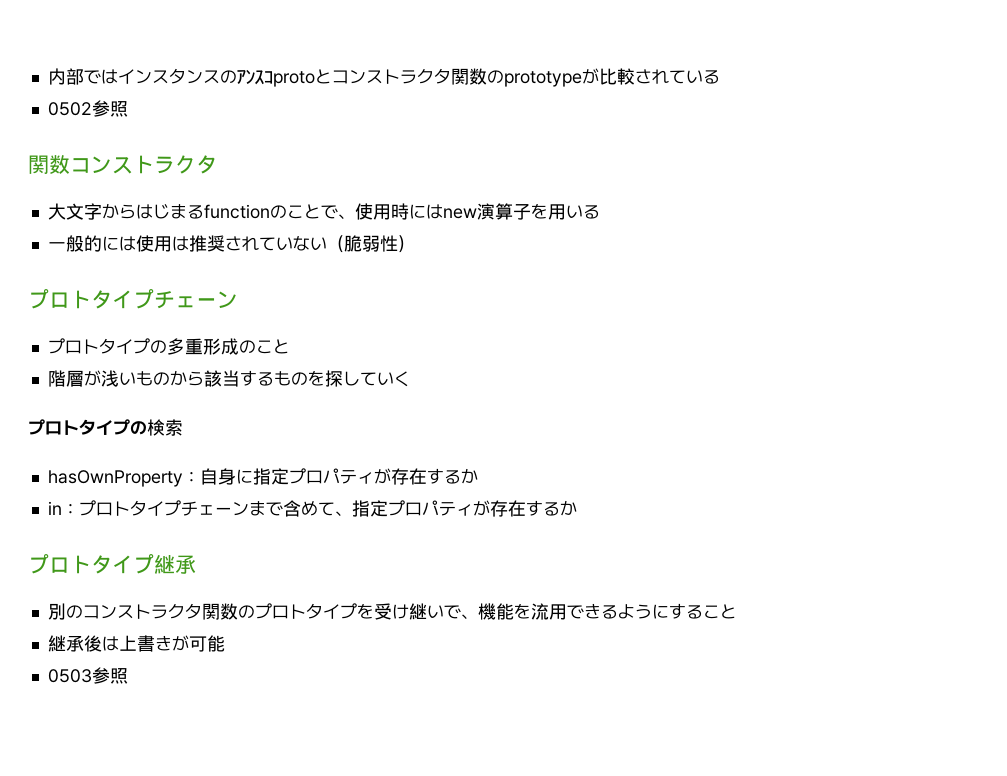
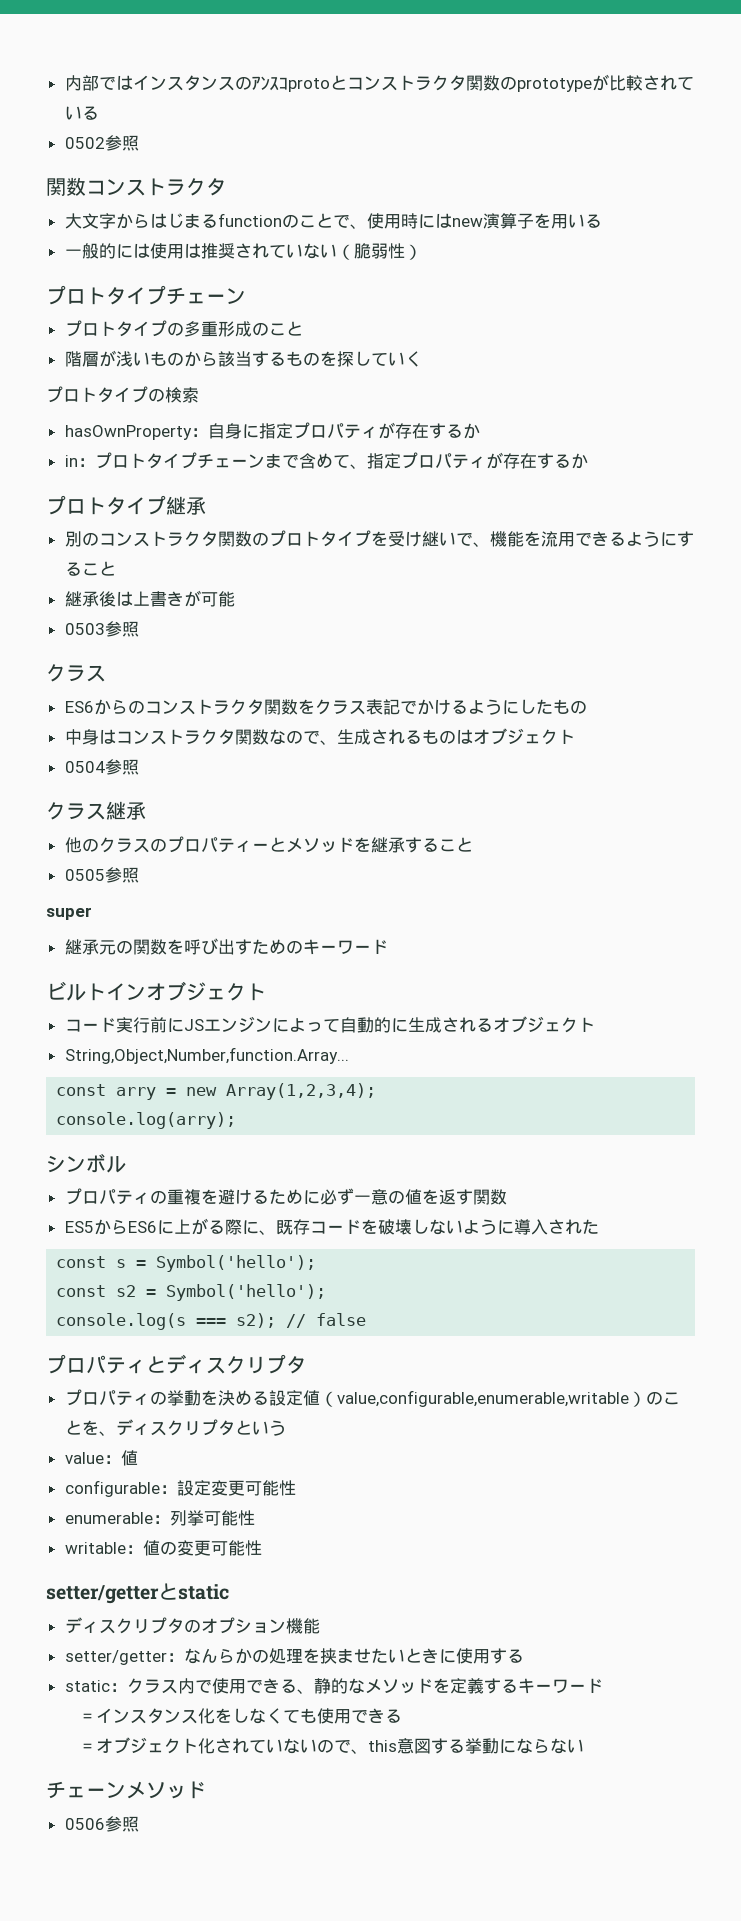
(128, 676) none -> [46,664,106,682] [64,699,587,715] [64,728,575,745] [64,759,139,775] [46,801,146,820] [64,836,473,853] [64,867,139,883] [46,907,92,920] [64,938,388,955] [46,981,266,1001] [64,1016,595,1033] [64,1047,349,1064] [56,1083,377,1100] [56,1112,237,1129] [46,1153,126,1173] [64,1188,507,1205] [64,1218,599,1235] [56,1255,317,1272] [56,1284,327,1301] [56,1313,367,1330] [46,1354,306,1374] [64,1389,680,1407] [64,1419,286,1436] [64,1450,138,1466] [64,1480,296,1497] [64,1510,255,1526] [64,1540,262,1556] [46,1583,229,1604] [64,1617,320,1634] [64,1648,524,1665] [64,1678,603,1694] [78,1708,402,1724] [78,1737,584,1754] [46,1781,206,1799] [64,1816,139,1832] // クラス // ES6からのコンストラクタ関数をクラス表記でかけるようにしたもの // 中身はコンストラクタ関数なので、生成されるものはオブジェクト // 0504参照 // クラス継承 // 他のクラスのプロパティーとメソッドを継承すること // 0505参照 // super // 継承元の関数を呼び出すためのキーワード // ビルトインオブジェクト // コード実行前にJSエンジンによって自動的に生成されるオブジェクト // String,Object,Number,function.Array... // const arry = new Array(1,2,3,4); // console.log(arry); // シンボル // プロパティの重複を避けるために必ず一意の値を返す関数 // ES5からES6に上がる際に、既存コードを破壊しないように導入された // const s = Symbol('hello'); // const s2 = Symbol('hello'); // console.log(s === s2); // false // プロパティとディスクリプタ // プロパティの挙動を決める設定値（value,configurable,enumerable,writable）のことを、ディスクリプタという // value：値 // configurable：設定変更可能性 // enumerable：列挙可能性 // writable：値の変更可能性 // setter/getterとstatic // ディスクリプタのオプション機能 // setter/getter：なんらかの処理を挟ませたいときに使用する // static：クラス内で使用できる、静的なメソッドを定義するキーワード // ＝インスタンス化をしなくても使用できる // ＝オブジェクト化されていないので、this意図する挙動にならない // チェーンメソッド // 0506参照

